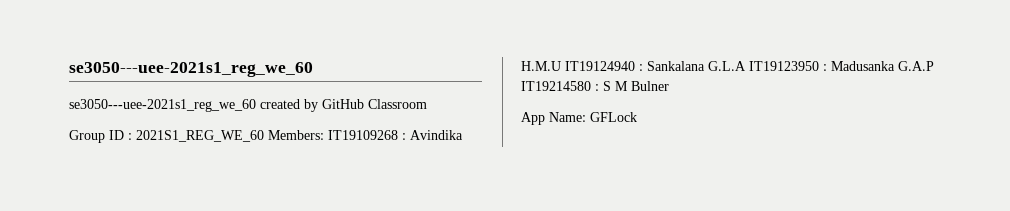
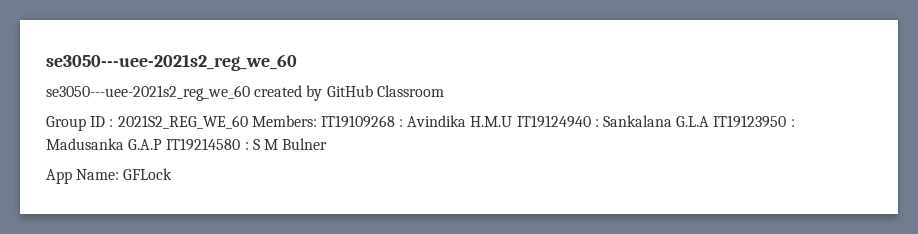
[69,62,313,77] [69,99,256,112] se3050---uee-2021s1_reg_we_60 // se3050---uee-2021s1_reg_we_60 -> [46,54,297,71] [46,85,250,101] se3050---uee-2021s2_reg_we_60 // se3050---uee-2021s2_reg_we_60
[136,130,264,142] 2021S1_REG_WE_60 -> [117,115,248,129] 2021S2_REG_WE_60

